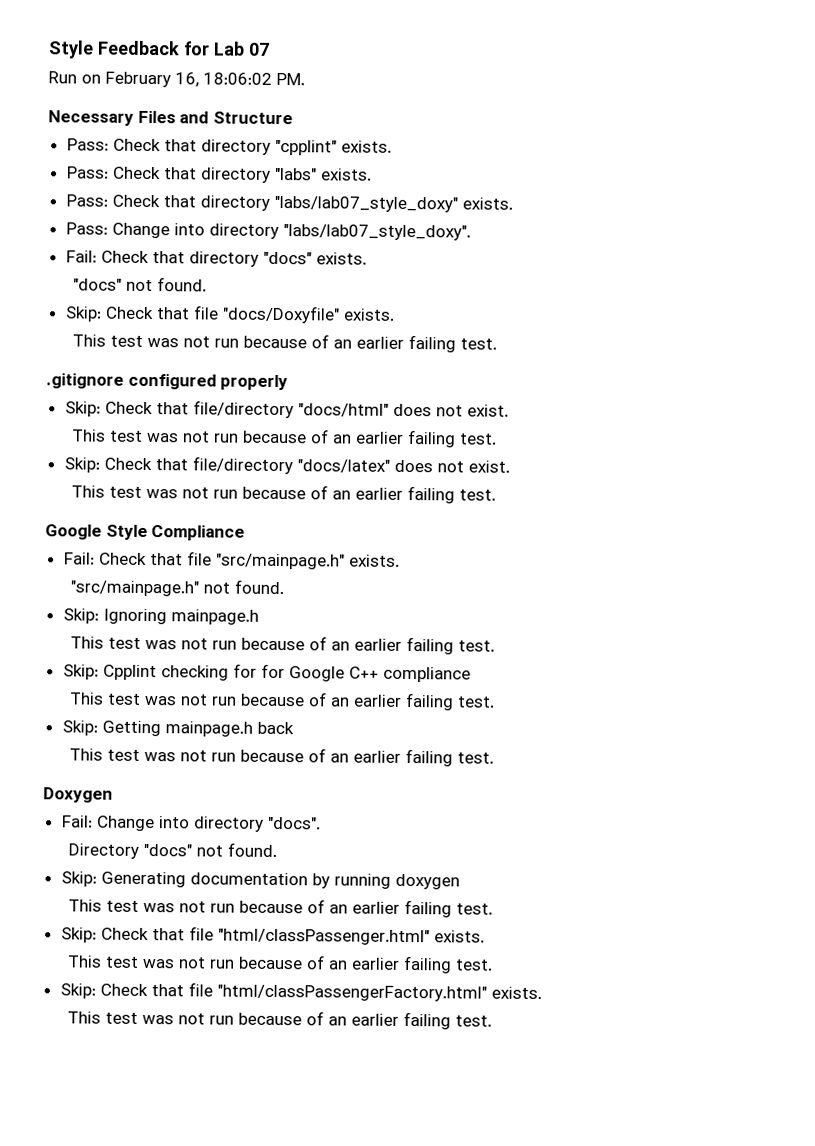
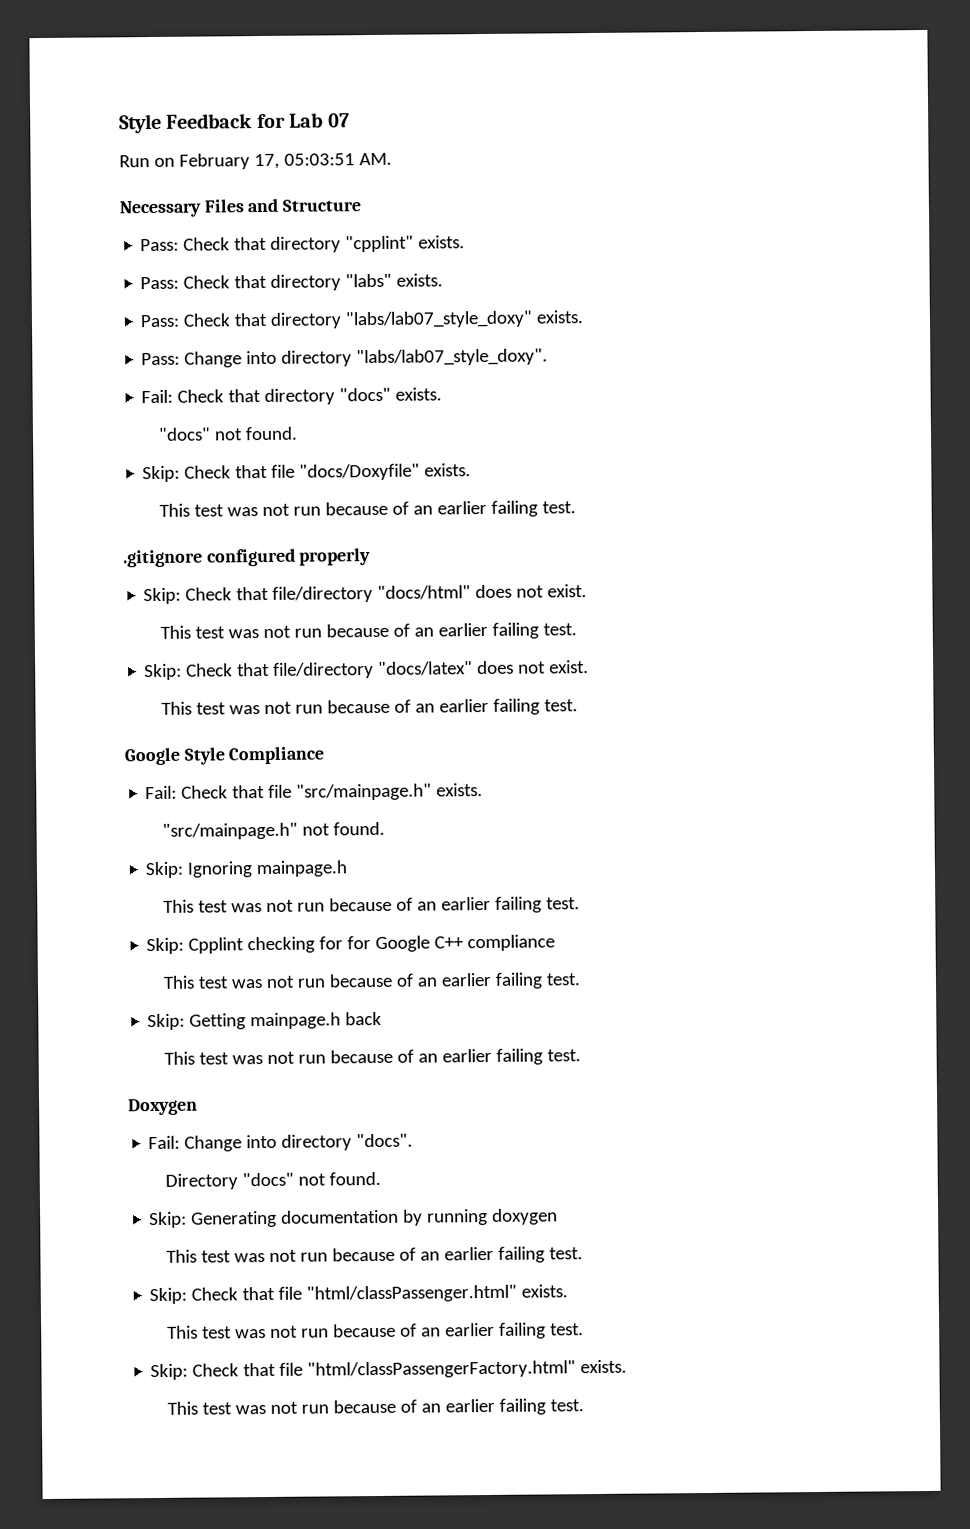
[175,72,305,88] 16, 18:06:02 PM. -> [253,152,392,170] 17, 05:03:51 AM.

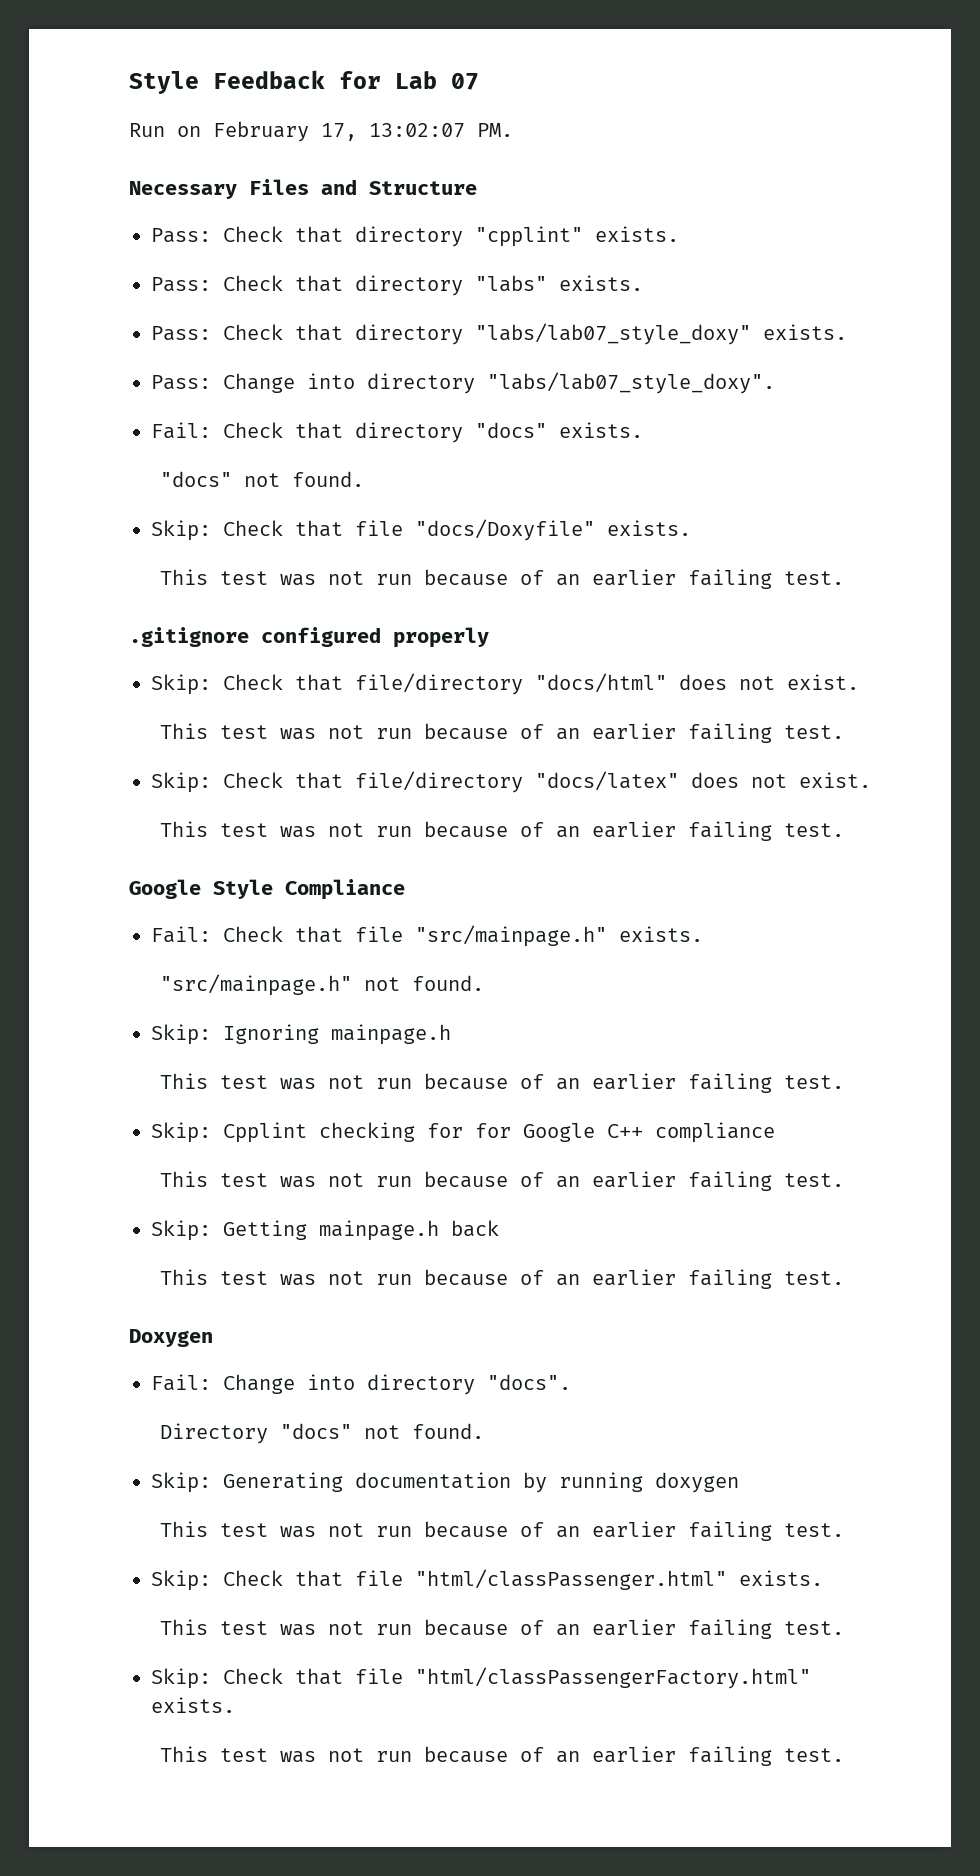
[283,152,392,166] 05:03:51 AM. -> [369,123,513,138] 13:02:07 PM.

